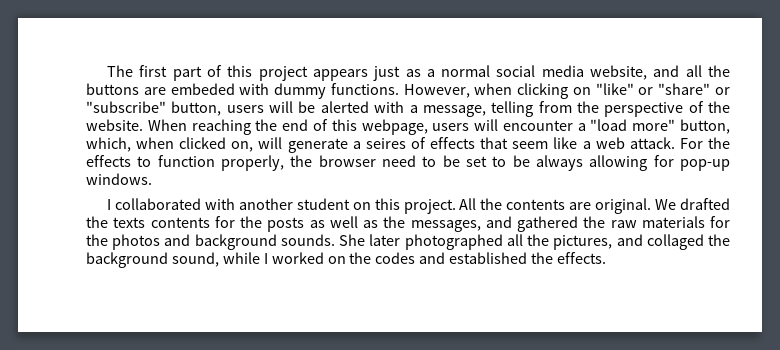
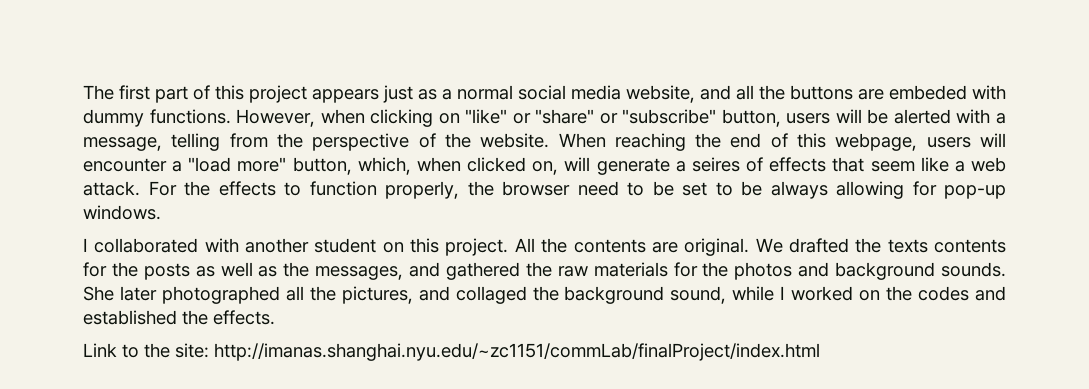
(607, 258) none -> [83,343,820,361] // Link to the site: http://imanas.shanghai.nyu.edu/~zc1151/commLab/finalProject/index.html

